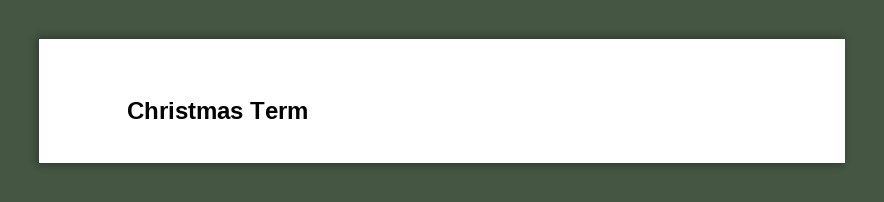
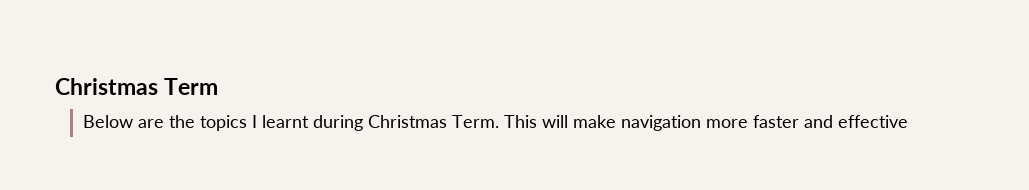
(308, 110) none -> [82,115,908,131] // Below are the topics I learnt during Christmas Term. This will make navigation more faster and effective

